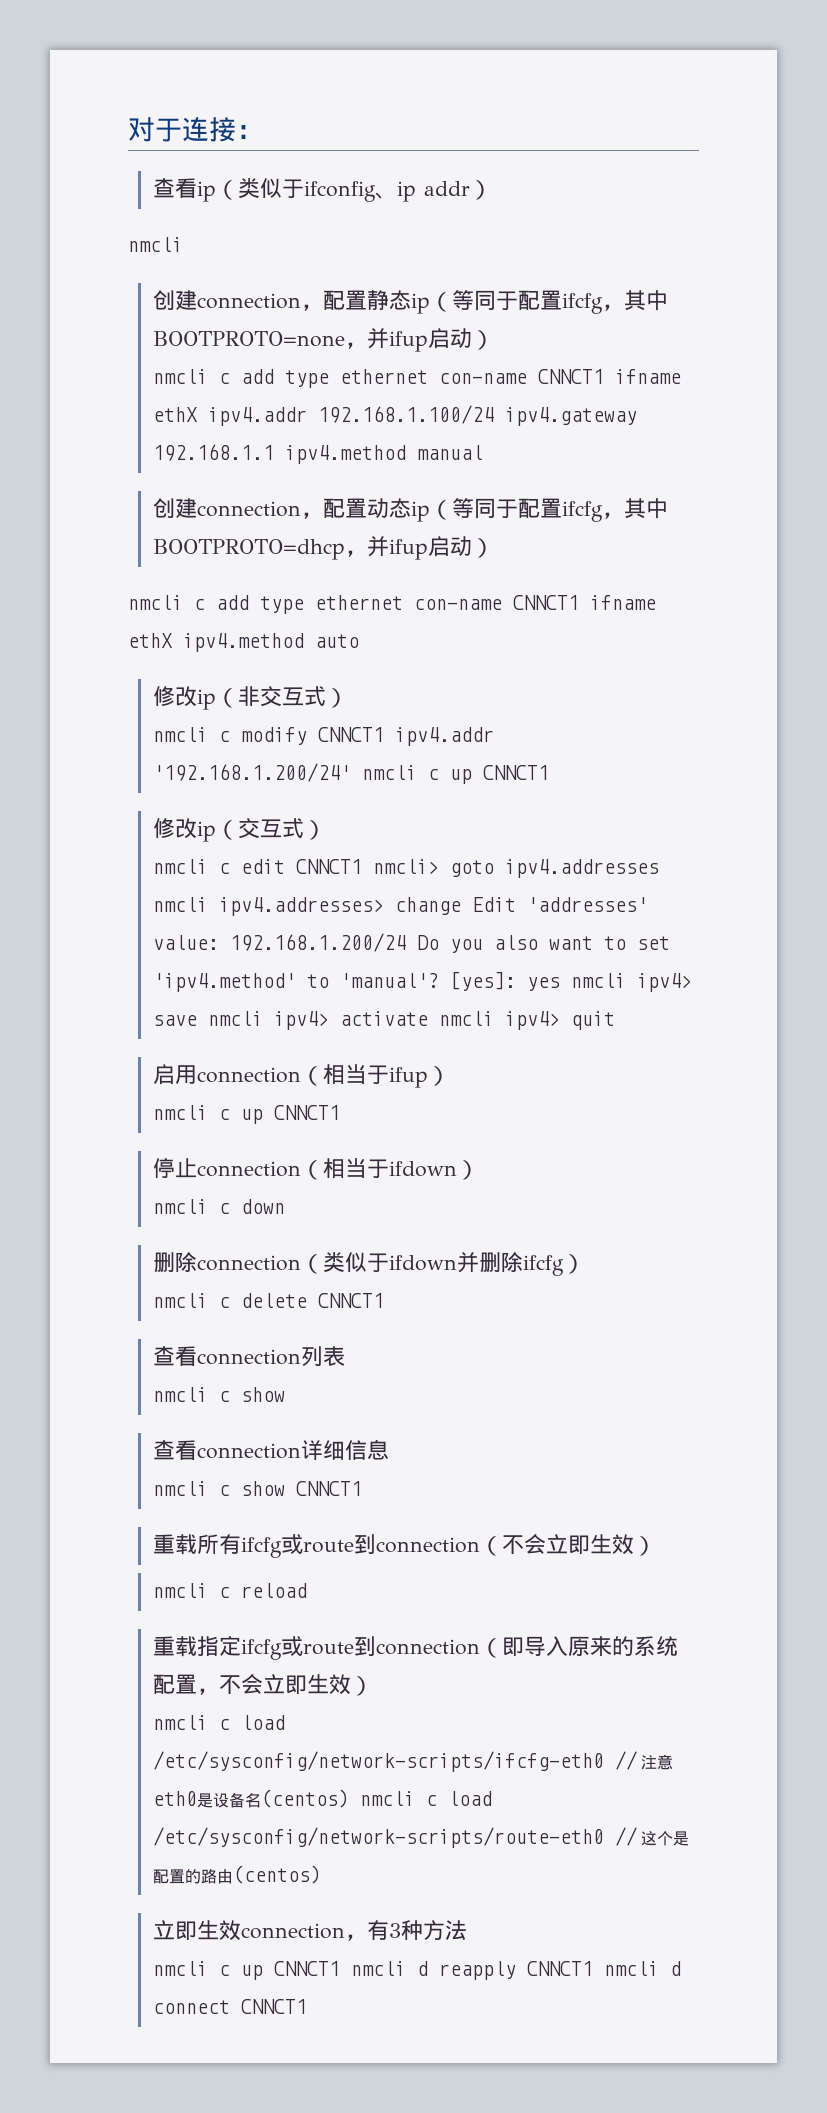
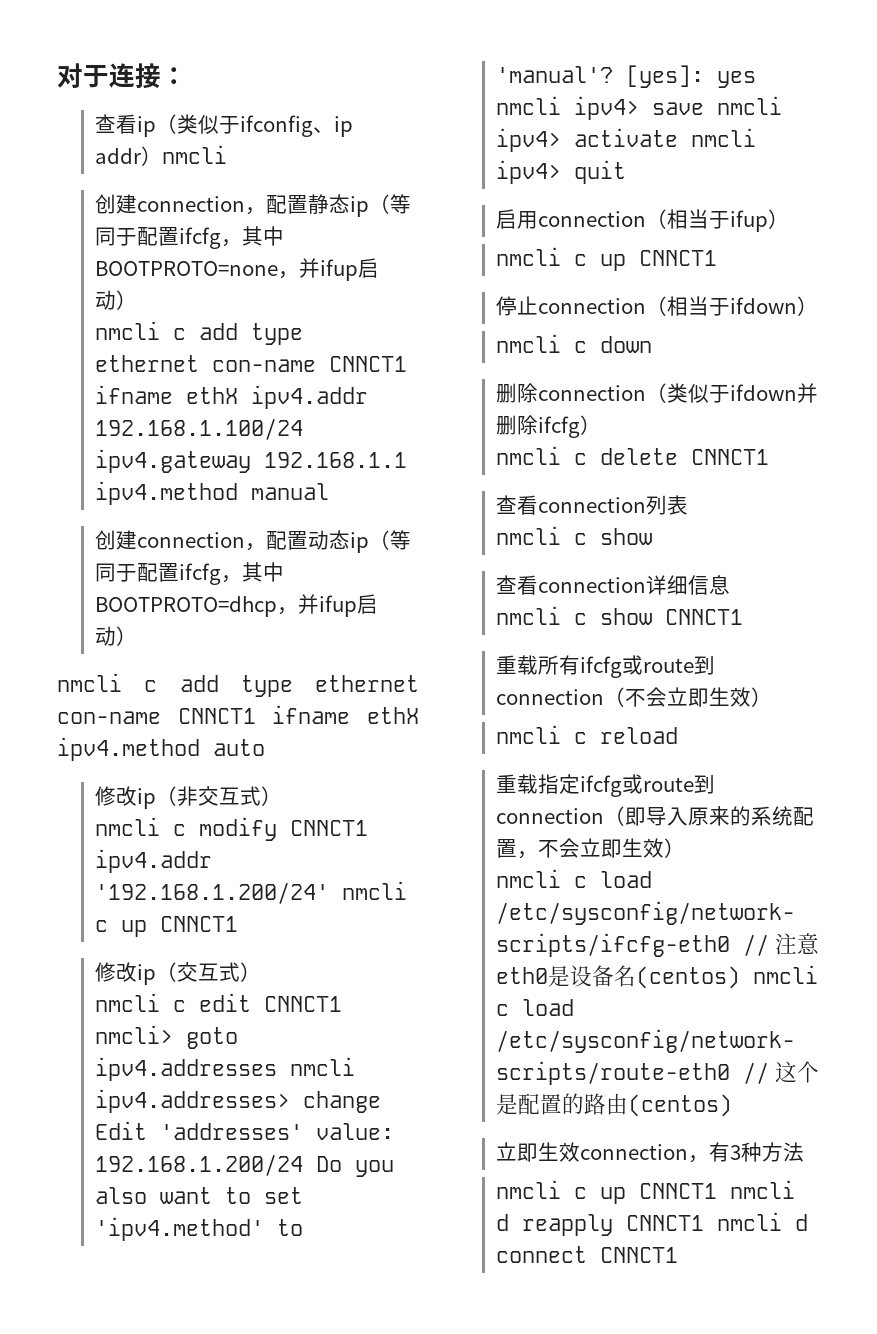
(492, 190) // -> (163, 156) none

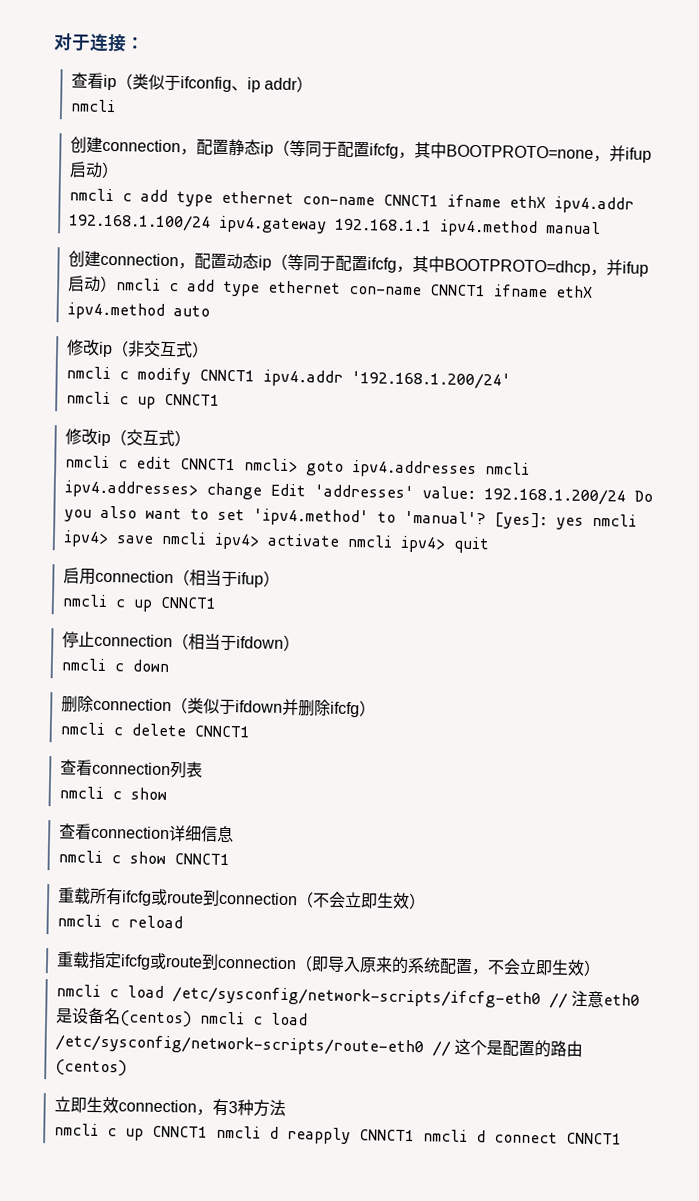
(163, 156) none -> (314, 84) //
(138, 636) // -> (118, 284) none
(330, 893) none -> (512, 380) //

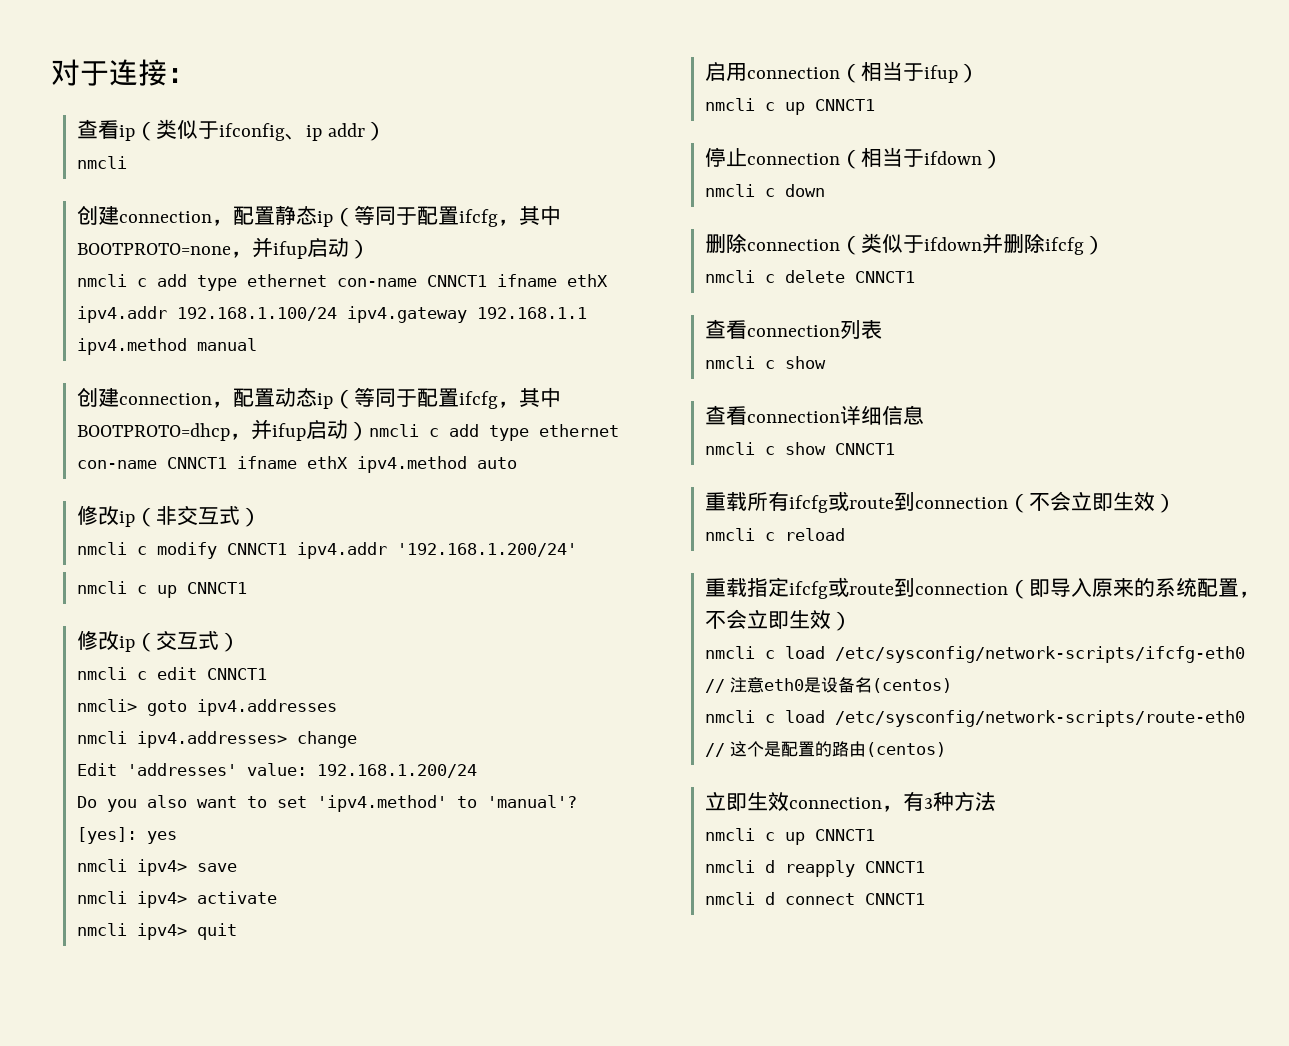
(237, 464) none -> (268, 674) //
(478, 469) none -> (338, 707) //
(263, 491) none -> (358, 739) //
(627, 496) none -> (478, 771) //
(585, 523) none -> (178, 837) //
(155, 539) none -> (238, 867) //
(341, 540) none -> (278, 897) //
(193, 1019) none -> (952, 685) //
(209, 1131) none -> (876, 835) //
(416, 1135) none -> (926, 867) //

